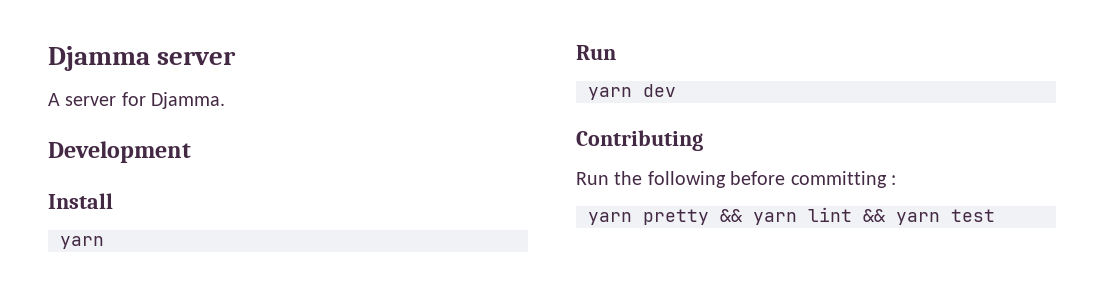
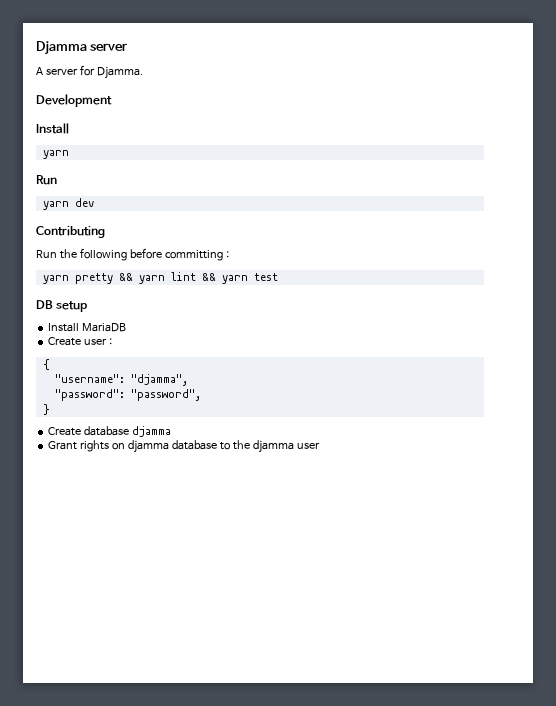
(995, 215) none -> [36,300,88,312] [48,323,127,332] [48,337,113,346] [42,359,50,370] [54,374,188,386] [54,389,201,401] [42,404,50,415] [48,426,172,437] [48,440,320,453] // DB setup // Install MariaDB // Create user : // { // "username": "djamma", // "password": "password", // } // Create database djamma // Grant rights on djamma database to the djamma user

